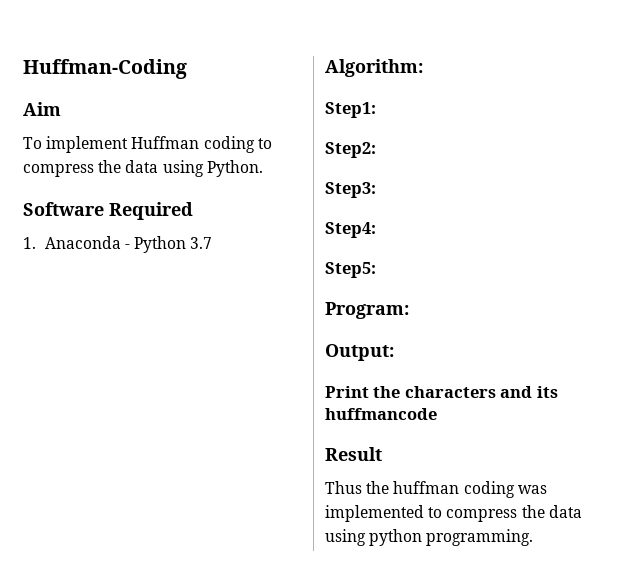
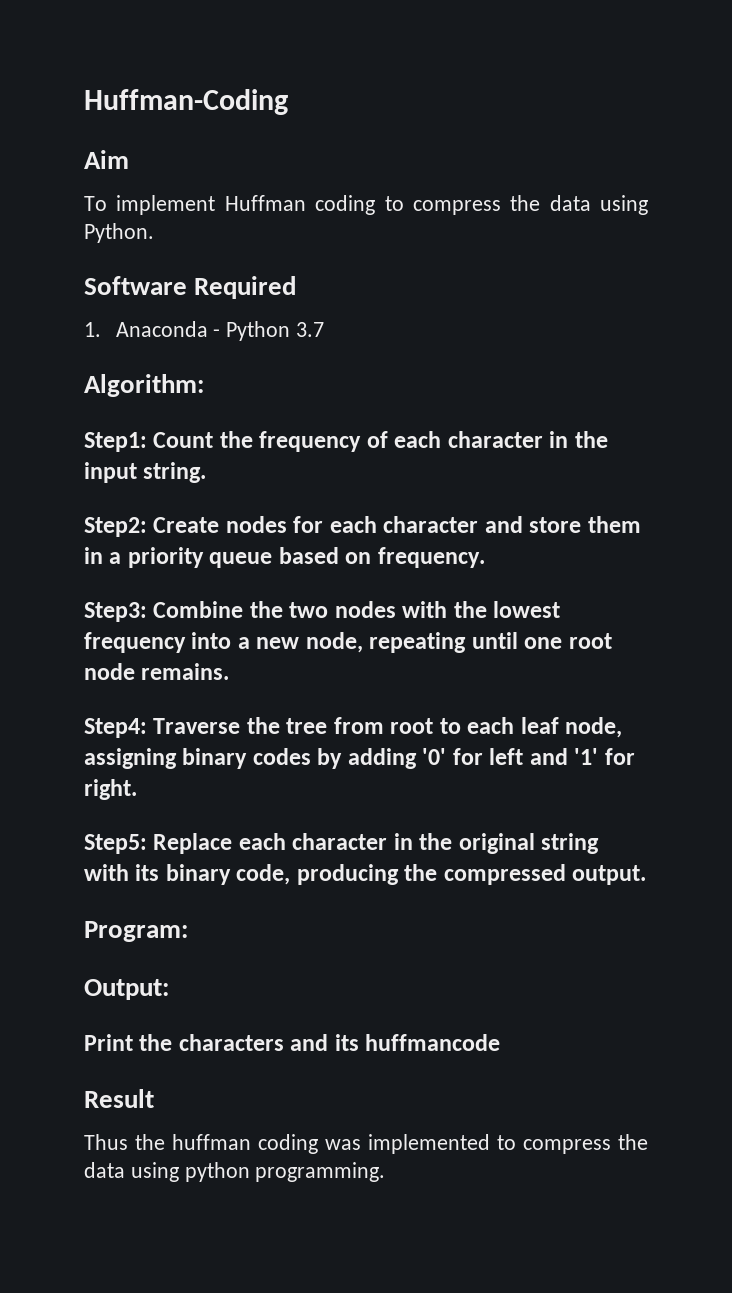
[325,142,376,158] [325,182,376,198] [325,222,376,238] [325,262,376,278] // Step2: // Step3: // Step4: // Step5: -> [153,431,608,452] [84,462,207,483] [84,516,641,537] [84,547,485,568] [84,601,561,622] [84,632,612,653] [84,663,230,680] [84,717,623,738] [84,748,635,769] [84,779,137,800] [84,833,600,854] [84,864,647,885] Count the frequency of each character in the input string. // Step2: Create nodes for each character and store them in a priority queue based on frequency. // Step3: Combine the two nodes with the lowest frequency into a new node, repeating until one root node remains. // Step4: Traverse the tree from root to each leaf node, assigning binary codes by adding '0' for left and '1' for right. // Step5: Replace each character in the original string with its binary code, producing the compressed output.

